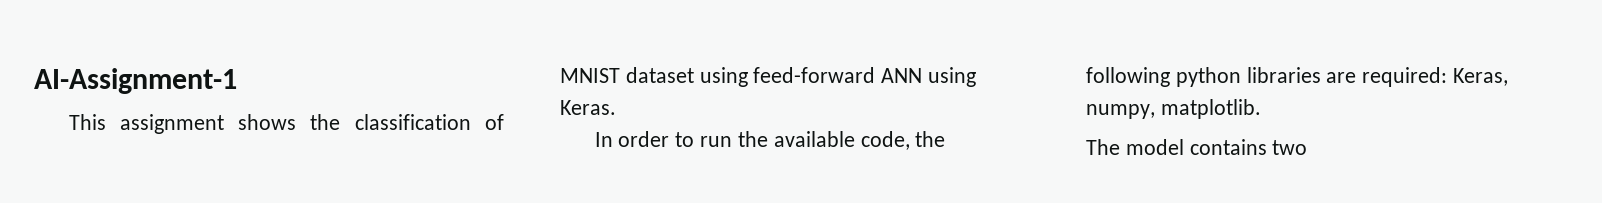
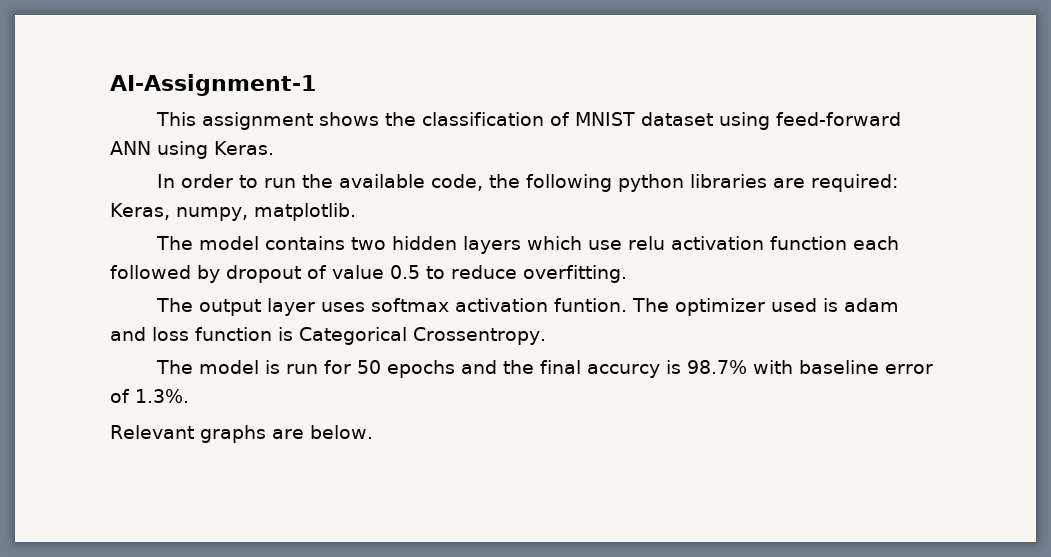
(1308, 147) none -> [392,236,900,254] [110,265,627,283] [156,298,900,316] [110,327,546,345] [156,360,934,378] [110,389,189,403] [110,425,373,443] hidden layers which use relu activation function each followed by dropout of value 0.5 to reduce overfitting. // The output layer uses softmax activation funtion. The optimizer used is adam and loss function is Categorical Crossentropy. // The model is run for 50 epochs and the final accurcy is 98.7% with baseline error of 1.3%. // Relevant graphs are below.

